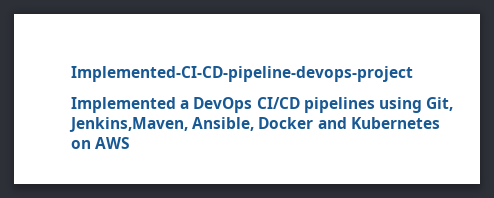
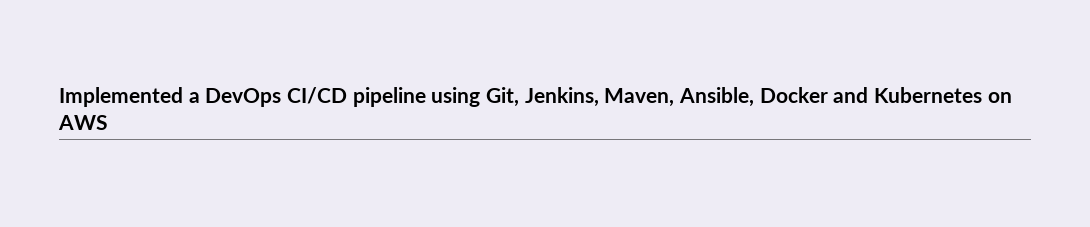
[71,66,413,82] Implemented-CI-CD-pipeline-devops-project // -> (59, 97) none
[303,97,375,113] pipelines -> [352,87,426,107] pipeline
[69,117,188,132] Jenkins,Maven, -> [524,87,675,107] Jenkins, Maven,

